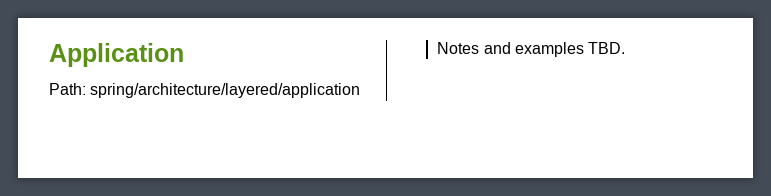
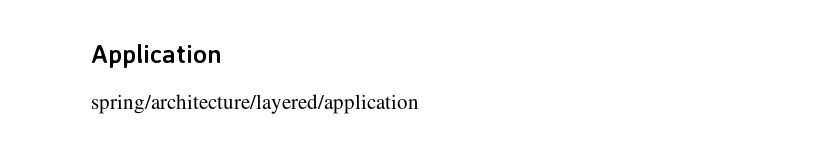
[49,83,86,95] Path: -> (222, 56) none
[437,42,626,57] // Notes and examples TBD. -> (419, 104) none

